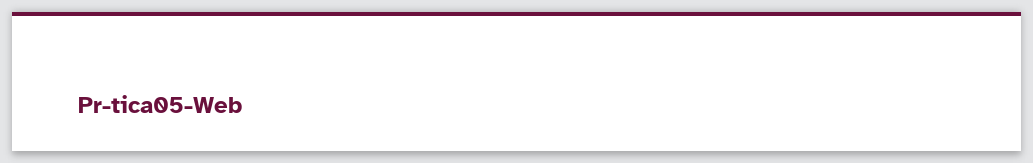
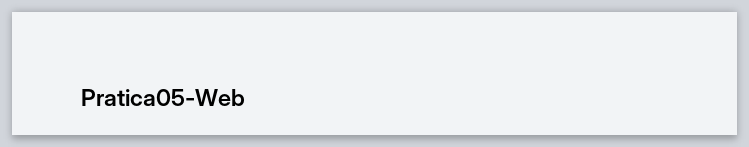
[78,95,242,113] Pr-tica05-Web -> [81,89,245,106] Pratica05-Web

